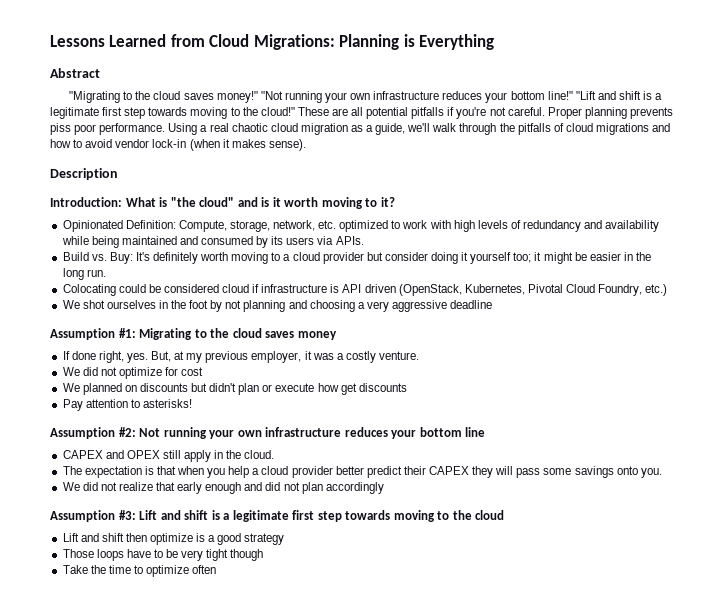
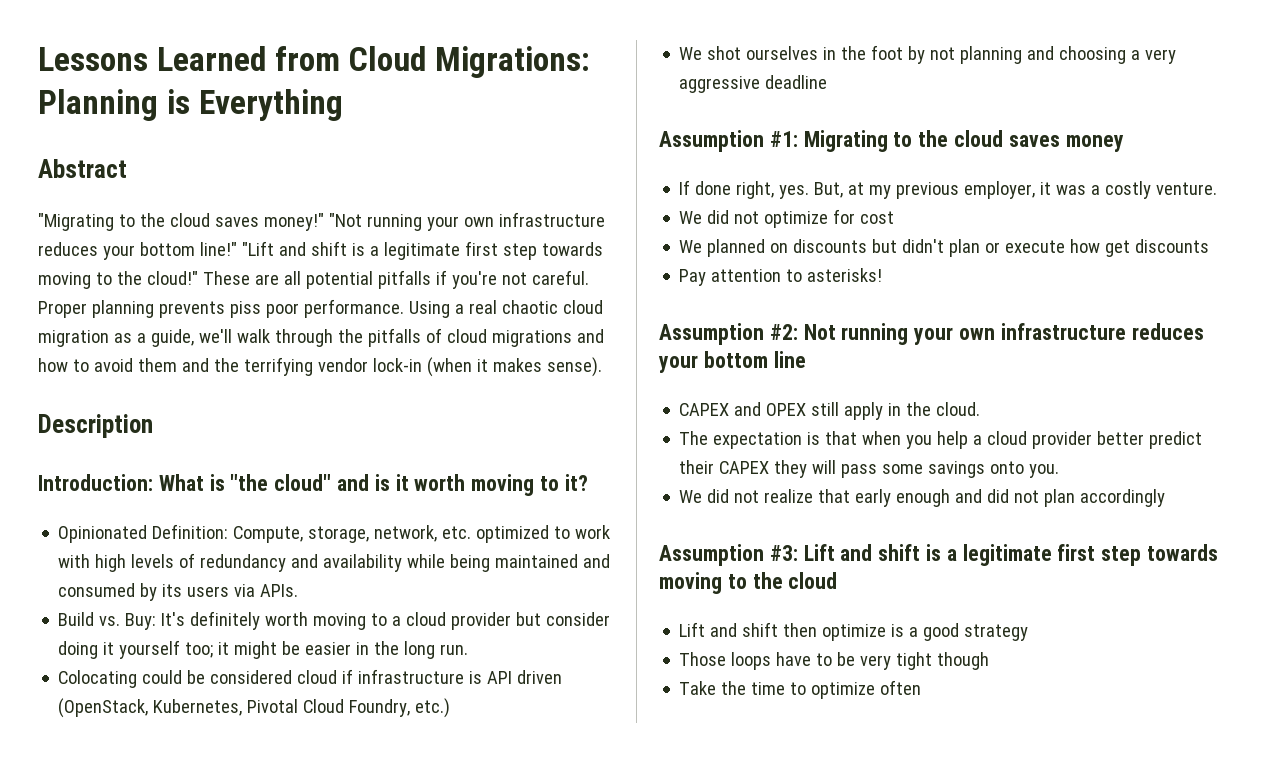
(113, 143) none -> [137,357,313,376] them and the terrifying

